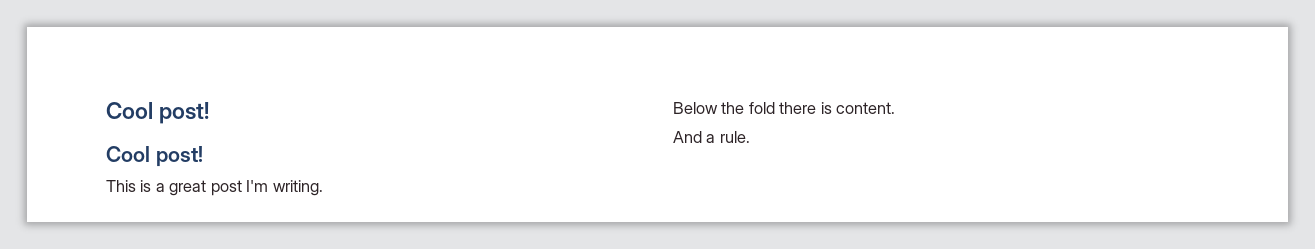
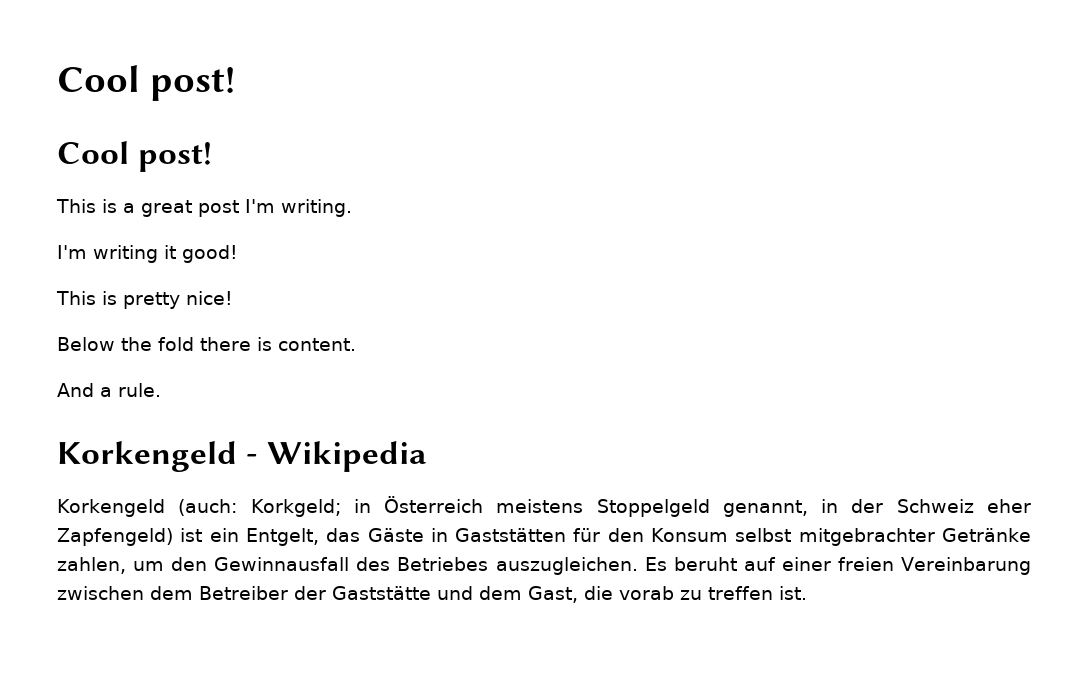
(323, 188) none -> [57,245,238,263] [56,291,233,309] // I'm writing it good! // This is pretty nice!
(750, 137) none -> [57,441,427,472] [57,496,1031,517] [57,528,1032,546] [57,557,1032,575] [57,586,807,603] // Korkengeld - Wikipedia // Korkengeld (auch: Korkgeld; in Österreich meistens Stoppelgeld genannt, in der Schweiz eher Zapfengeld) ist ein Entgelt, das Gäste in Gaststätten für den Konsum selbst mitgebrachter Getränke zahlen, um den Gewinnausfall des Betriebes auszugleichen. Es beruht auf einer freien Vereinbarung zwischen dem Betreiber der Gaststätte und dem Gast, die vorab zu treffen ist.

